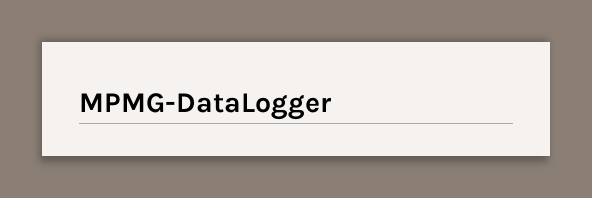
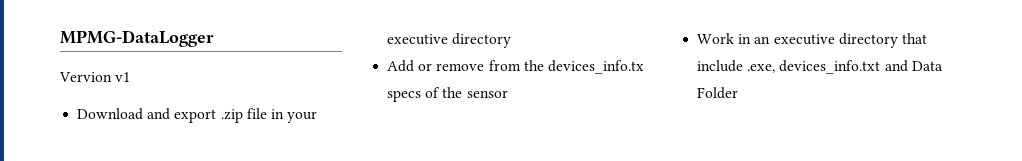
(331, 106) none -> [59,72,131,82] [77,108,318,123] [387,33,512,48] [387,60,644,74] [387,87,508,102] [697,33,927,48] [697,60,943,74] [697,87,739,99] // Vervion v1 // Download and export .zip file in your executive directory // Add or remove from the devices_info.tx specs of the sensor // Work in an executive directory that include .exe, devices_info.txt and Data Folder

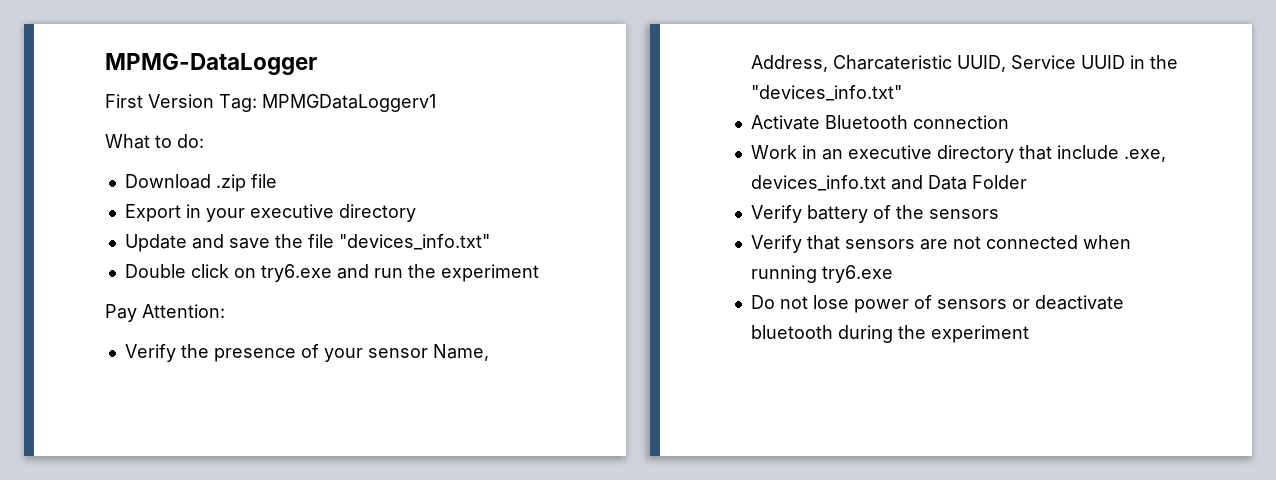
[59,72,131,82] Vervion v1 -> [105,94,436,112] [105,134,204,149] First Version Tag: MPMGDataLoggerv1 // What to do:
[147,108,217,123] and export -> (211, 181) none
(267, 113) none -> [124,204,181,222] // Export
[387,60,644,74] [387,87,508,102] Add or remove from the devices_info.tx specs of the sensor -> [124,234,490,252] [124,264,539,282] [105,304,225,322] [124,344,489,362] [750,55,1178,72] [750,85,902,101] [750,115,1009,130] Update and save the file "devices_info.txt" // Double click on try6.exe and run the experiment // Pay Attention: // Verify the presence of your sensor Name, Address, Charcateristic UUID, Service UUID in the "devices_info.txt" // Activate Bluetooth connection
(739, 93) none -> [750,205,999,223] [750,235,1131,253] [750,265,893,283] [750,295,1124,313] [750,325,1029,343] // Verify battery of the sensors // Verify that sensors are not connected when running try6.exe // Do not lose power of sensors or deactivate bluetooth during the experiment

